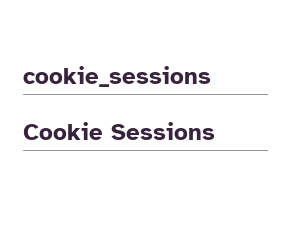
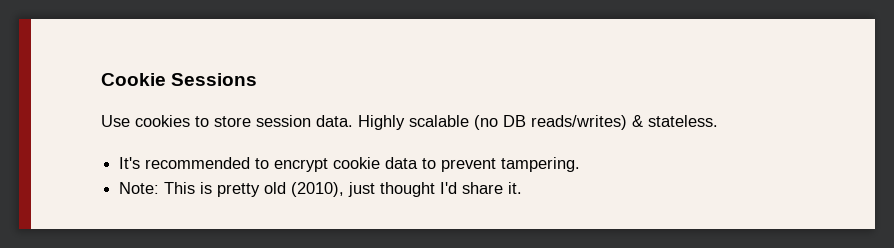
[23,66,211,87] cookie_sessions // -> (101, 79) none
(215, 131) none -> [101,115,718,130] [119,157,581,172] [119,182,523,197] // Use cookies to store session data. Highly scalable (no DB reads/writes) & stateless. // It's recommended to encrypt cookie data to prevent tampering. // Note: This is pretty old (2010), just thought I'd share it.

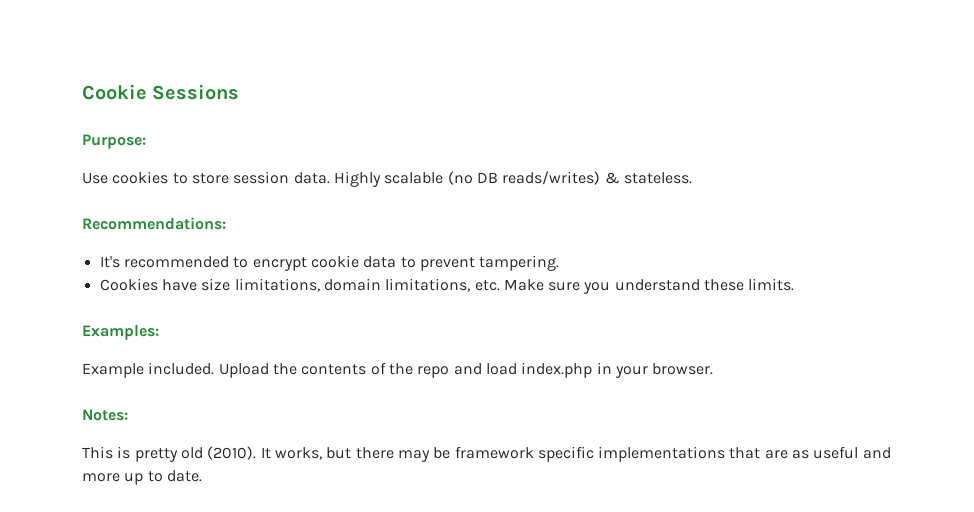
(258, 79) none -> [82,134,146,149] // Purpose:
(718, 121) none -> [82,217,226,230] // Recommendations:
[119,182,523,197] Note: This is pretty old (2010), just thought I'd share it. -> [99,278,795,294] [82,325,159,340] [82,362,714,378] [82,409,128,421] [82,446,891,462] [82,470,202,485] Cookies have size limitations, domain limitations, etc. Make sure you understand these limits. // Examples: // Example included. Upload the contents of the repo and load index.php in your browser. // Notes: // This is pretty old (2010). It works, but there may be framework specific implementations that are as useful and more up to date.

